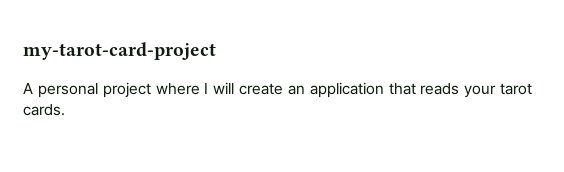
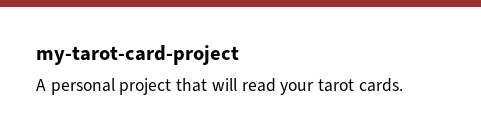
[155,82,460,98] where I will create an application that reads -> [176,78,276,92] that will read

